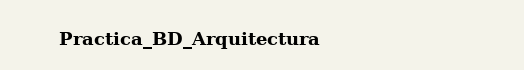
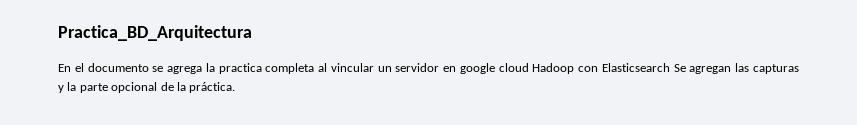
(320, 40) none -> [58,63,800,74] [58,82,236,93] // En el documento se agrega la practica completa al vincular un servidor en google cloud Hadoop con Elasticsearch Se agregan las capturas y la parte opcional de la práctica.

